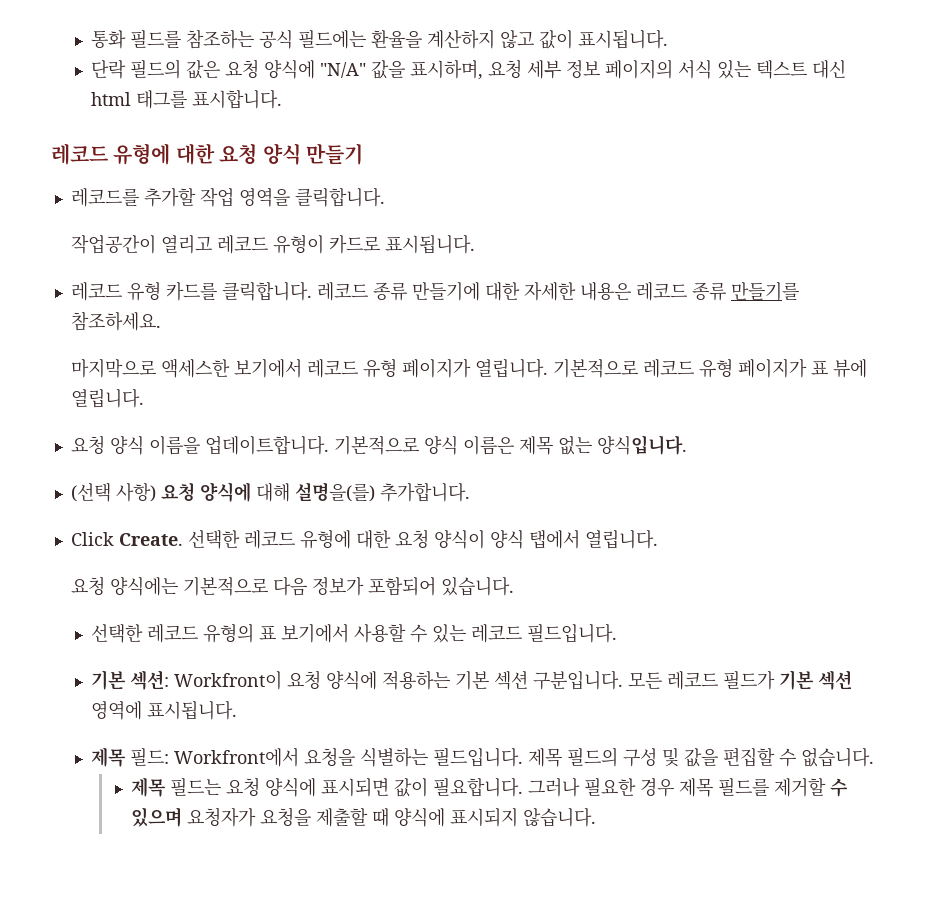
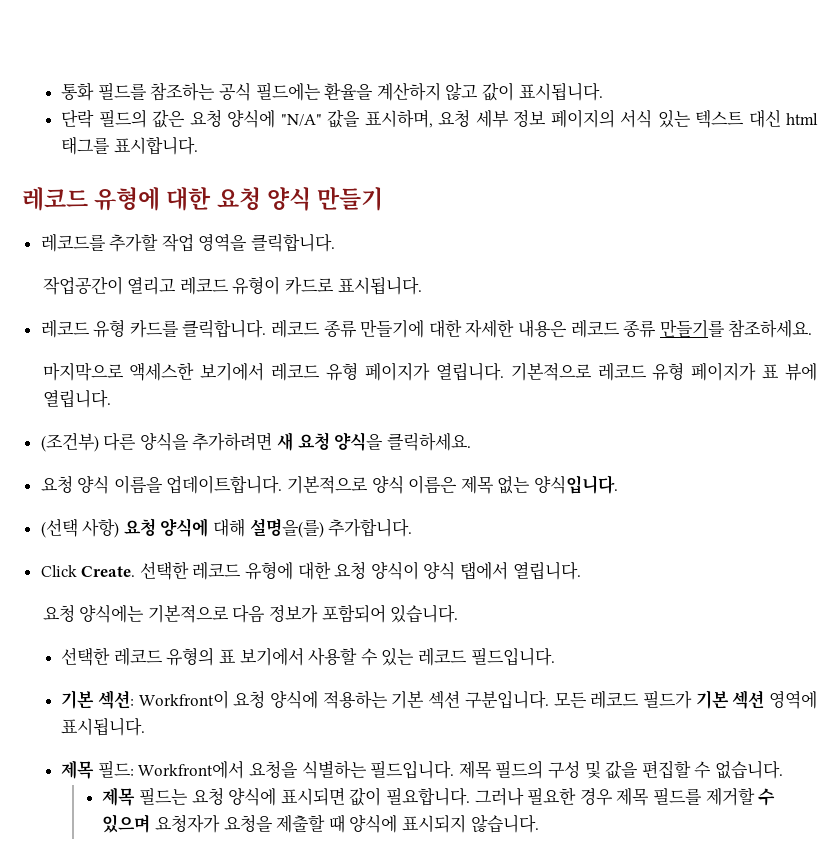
(145, 398) none -> [40,432,471,452] // (조건부) 다른 양식을 추가하려면 새 요청 양식을 클릭하세요.

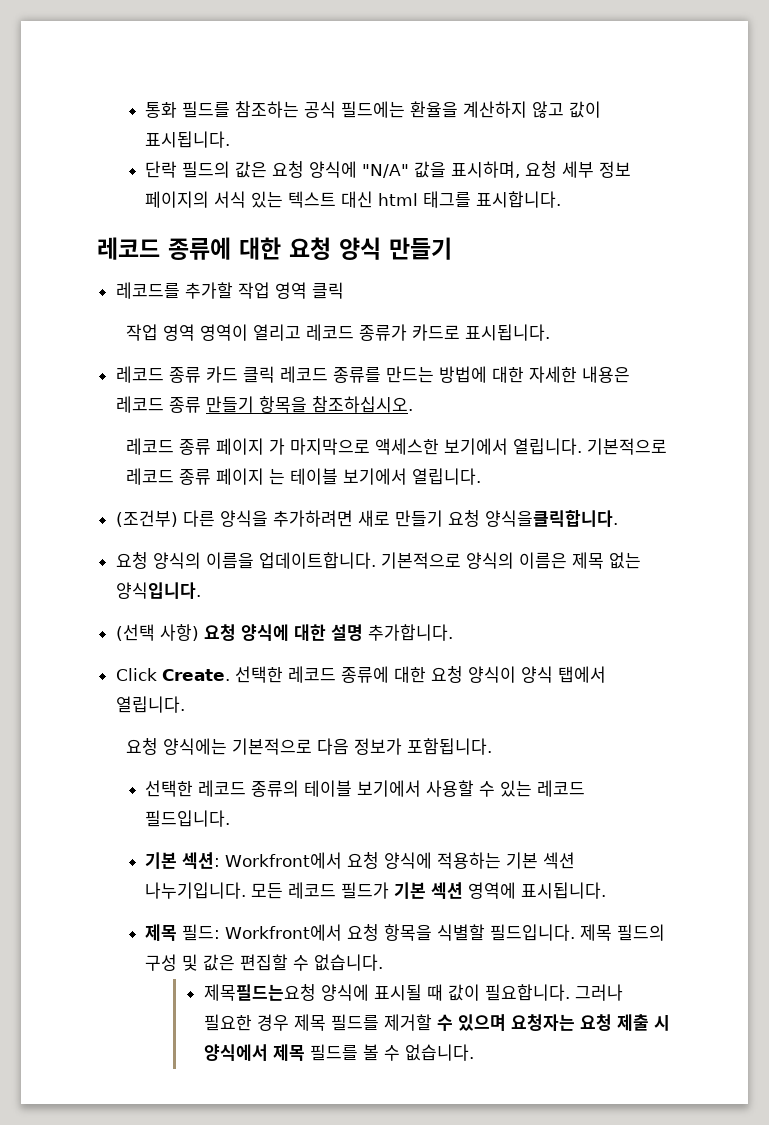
[94,187,161,211] 유형에 -> [168,237,231,260] 종류에
[198,233,336,252] [42,276,123,295] 영역을 클릭합니다. // 작업공간이 -> [274,282,344,299] [126,324,249,341] 영역 클릭 // 작업 영역 영역이
[232,276,281,295] 유형이 -> [359,324,408,341] 종류가
[93,319,425,338] 유형 카드를 클릭합니다. 레코드 종류 만들기에 -> [168,366,487,383] 종류 카드 클릭 레코드 종류를 만드는 방법에
[659,319,813,338] [42,362,817,381] 만들기를 참조하세요. // 마지막으로 액세스한 보기에서 레코드 유형 페이지가 열립니다. 기본적으로 레코드 유형 페이지가 표 뷰에 -> [205,396,413,413] [126,438,668,455] [126,468,408,485] 만들기 항목을 참조하십시오. // 레코드 종류 페이지 가 마지막으로 액세스한 보기에서 열립니다. 기본적으로 레코드 종류 페이지 는 테이블 보기에서
[277,432,471,451] [40,475,110,494] 새 요청 양식을 클릭하세요. // 요청 양식 -> [357,510,618,527] [115,552,201,569] 새로 만들기 요청 양식을클릭합니다. // 요청 양식의
[371,476,404,494] 양식 -> [465,552,514,569] 양식의
[213,518,324,538] 대해 설명을(를) -> [293,624,363,641] 대한 설명
[245,561,294,580] 유형에 -> [340,666,389,683] 종류에
[321,604,459,623] [61,647,237,666] 포함되어 있습니다. // 선택한 레코드 유형의 표 -> [407,738,493,755] [145,780,353,797] 포함됩니다. // 선택한 레코드 종류의 테이블
[138,690,229,709] Workfront이 -> [225,852,343,869] Workfront에서
[464,691,549,709] 구분입니다. -> [145,882,247,899] 나누기입니다.
[249,760,367,779] 요청을 식별하는 -> [347,924,486,941] 요청 항목을 식별할
[605,760,639,779] 값을 -> [203,954,236,971] 값은
[102,787,345,806] 제목 필드는 요청 양식에 표시되면 -> [203,984,443,1001] 제목필드는요청 양식에 표시될 때
[155,814,539,833] 요청자가 요청을 제출할 때 양식에 표시되지 않습니다. -> [510,1014,670,1031] [203,1044,474,1061] 요청자는 요청 제출 시 양식에서 제목 필드를 볼 수 없습니다.

